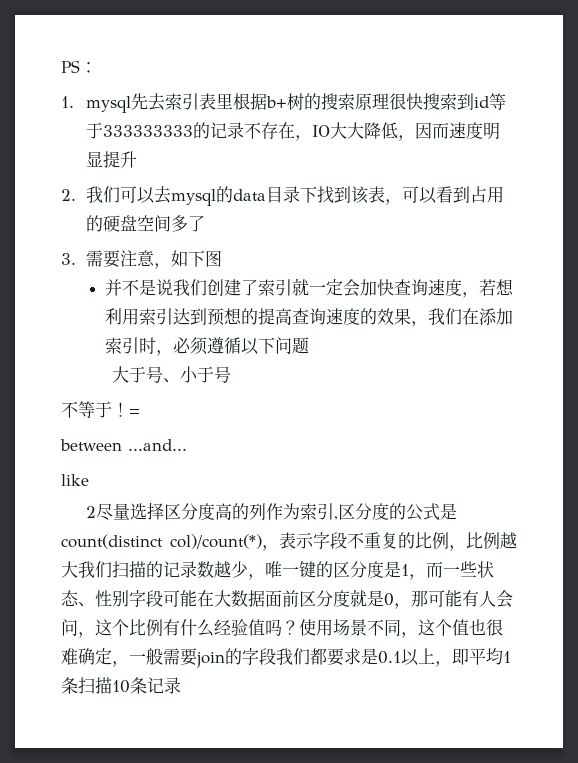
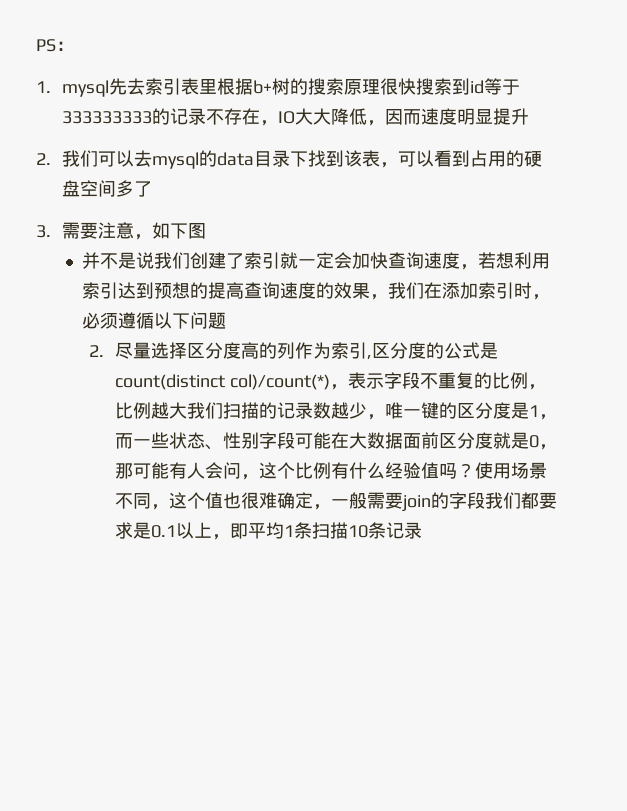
[111,366,231,383] [61,401,140,418] [60,439,187,451] [61,474,89,486] [85,506,96,518] 大于号、小于号 // 不等于！= // between ...and... // like // 2 -> [88,345,104,357] 2.

